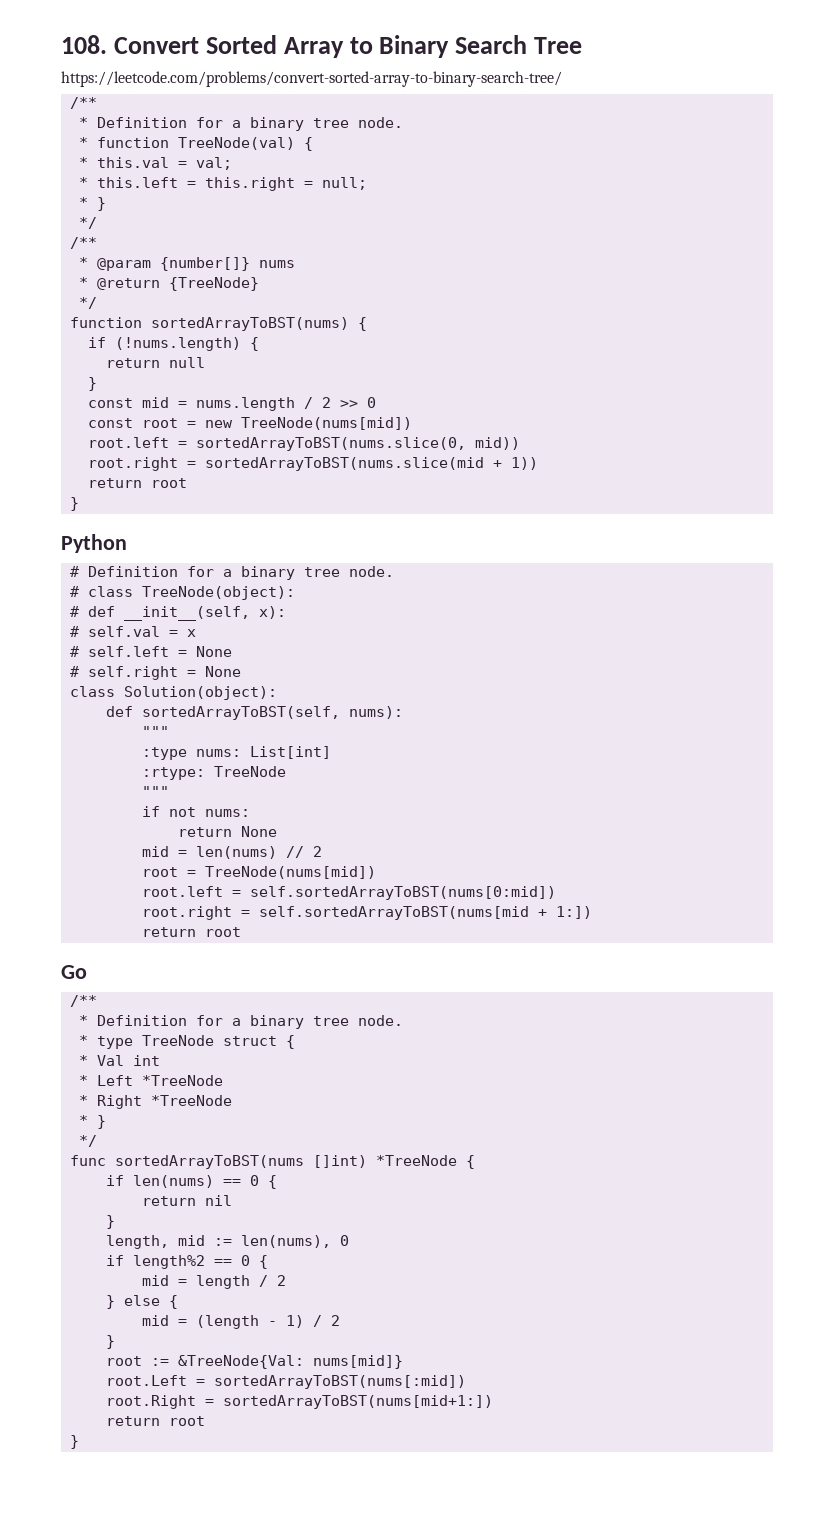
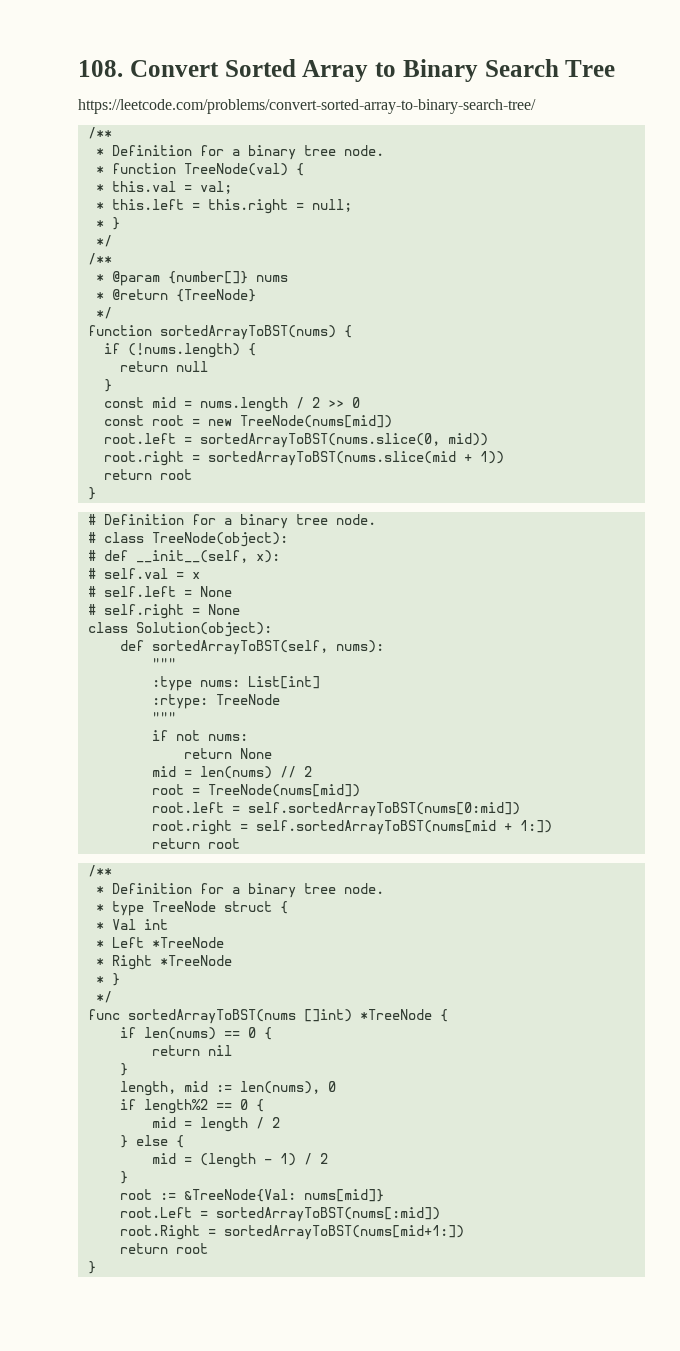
[61,534,127,553] // Python -> (96, 493) none
[61,965,87,979] // Go -> (240, 843) none

